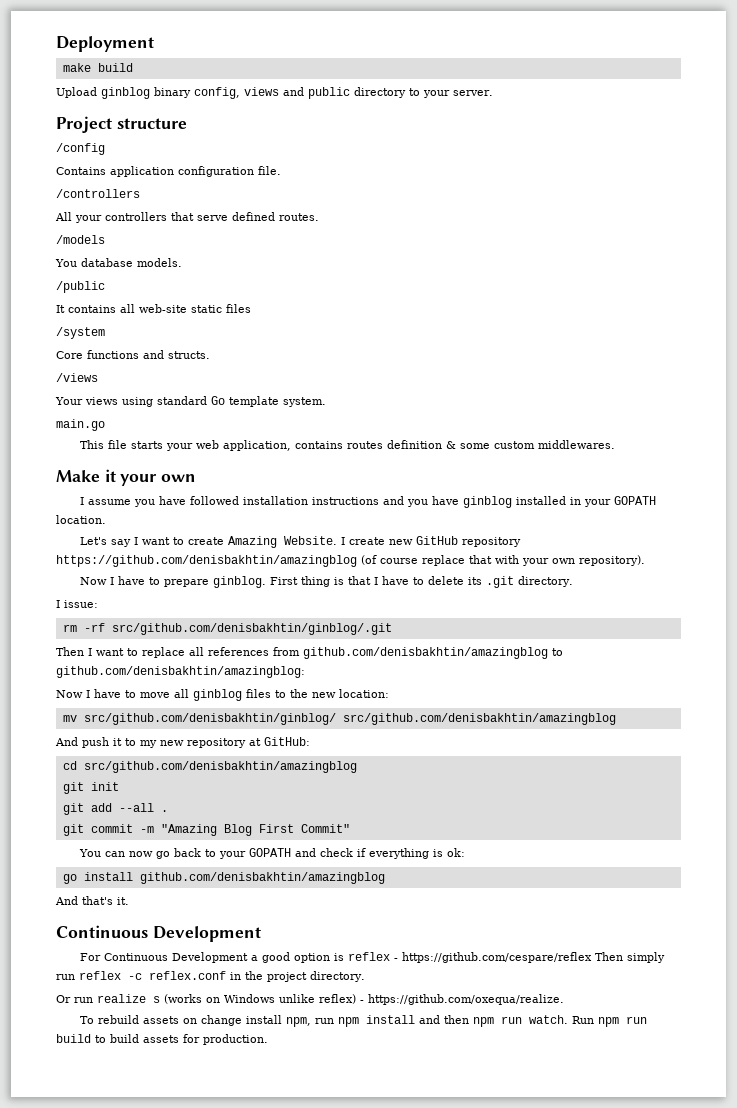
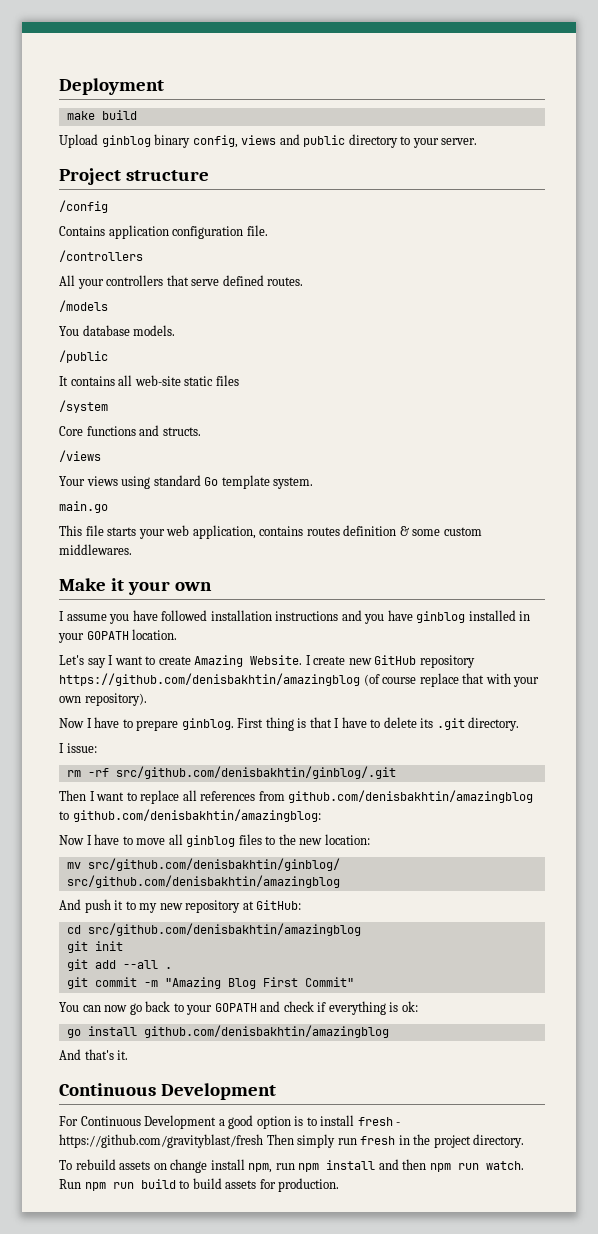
[347,952,665,963] [56,971,365,982] [56,994,564,1005] reflex - https://github.com/cespare/reflex Then simply run reflex -c reflex.conf in the project directory. // Or run realize s (works on Windows unlike reflex) - https://github.com/oxequa/realize. -> [306,1115,401,1126] [59,1134,525,1148] to install fresh - https://github.com/gravityblast/fresh Then simply run fresh in the project directory.

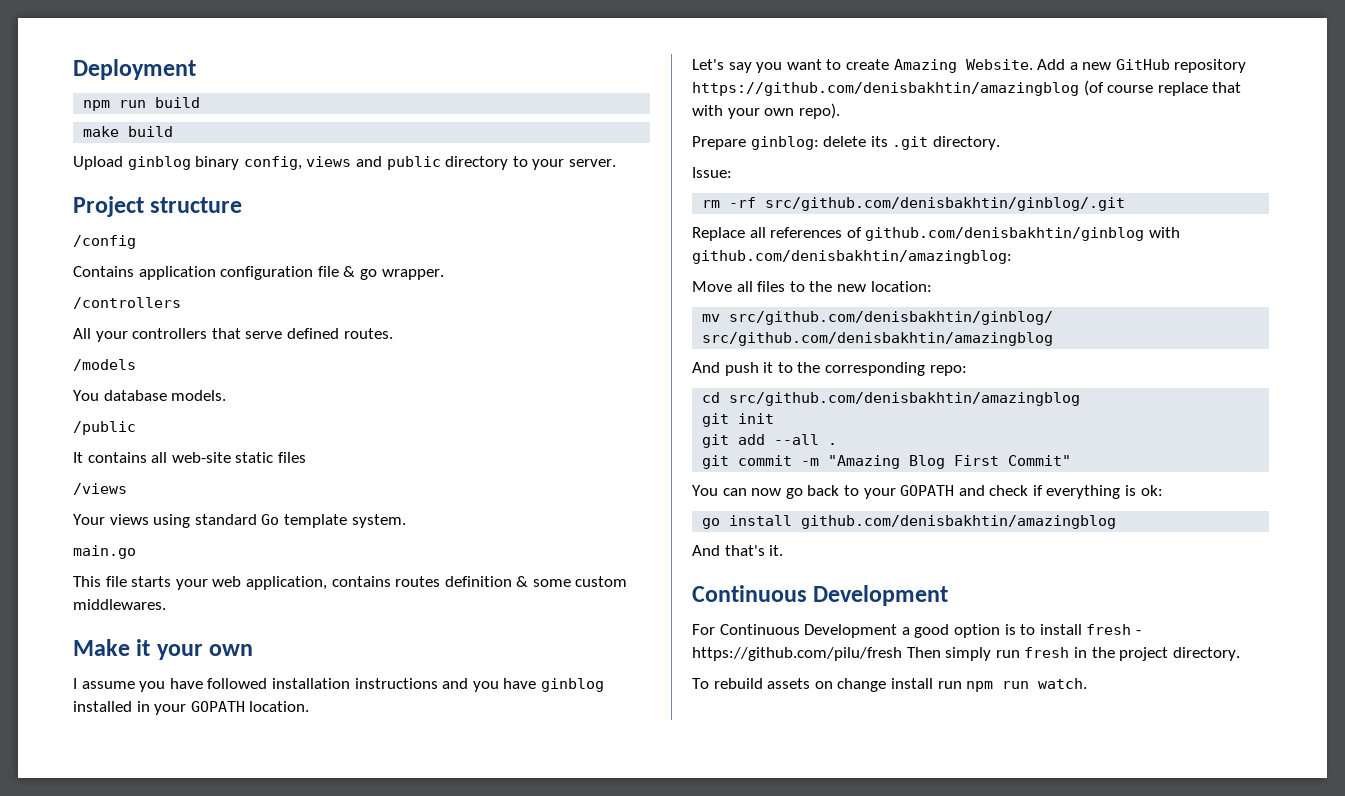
(164, 86) none -> [83,97,201,111] // npm run build
[246,225,268,236] file. -> [317,266,444,280] file & go wrapper.
[59,400,108,413] [59,425,201,436] // /system // Core functions and structs. -> (306, 457) none
[108,655,114,665] I -> [756,62,783,73] you
[305,655,346,665] I create -> [1037,59,1078,70] Add a
[84,693,147,706] [59,717,381,731] repository). // Now I have to prepare ginblog. First thing is that I have to -> [798,103,840,119] [692,136,819,150] repo). // Prepare ginblog:
[59,743,97,753] I issue: -> [692,167,732,178] Issue:
[59,790,534,804] [59,809,321,822] [59,834,236,847] Then I want to replace all references from github.com/denisbakhtin/amazingblog to github.com/denisbakhtin/amazingblog: // Now I have to move all ginblog -> [692,227,1180,241] [692,250,1012,264] [692,281,753,292] Replace all references of github.com/denisbakhtin/ginblog with github.com/denisbakhtin/amazingblog: // Move all
[139,900,302,913] my new repository at GitHub: -> [797,362,967,376] the corresponding repo:
[59,1134,263,1148] https://github.com/gravityblast/fresh -> [692,647,902,661] https://github.com/pilu/fresh
[248,1163,273,1173] npm, -> (933, 683) none
[326,1159,524,1172] [59,1178,340,1192] install and then npm run watch. Run npm run build to build assets for production. -> [1002,678,1088,689] run watch.

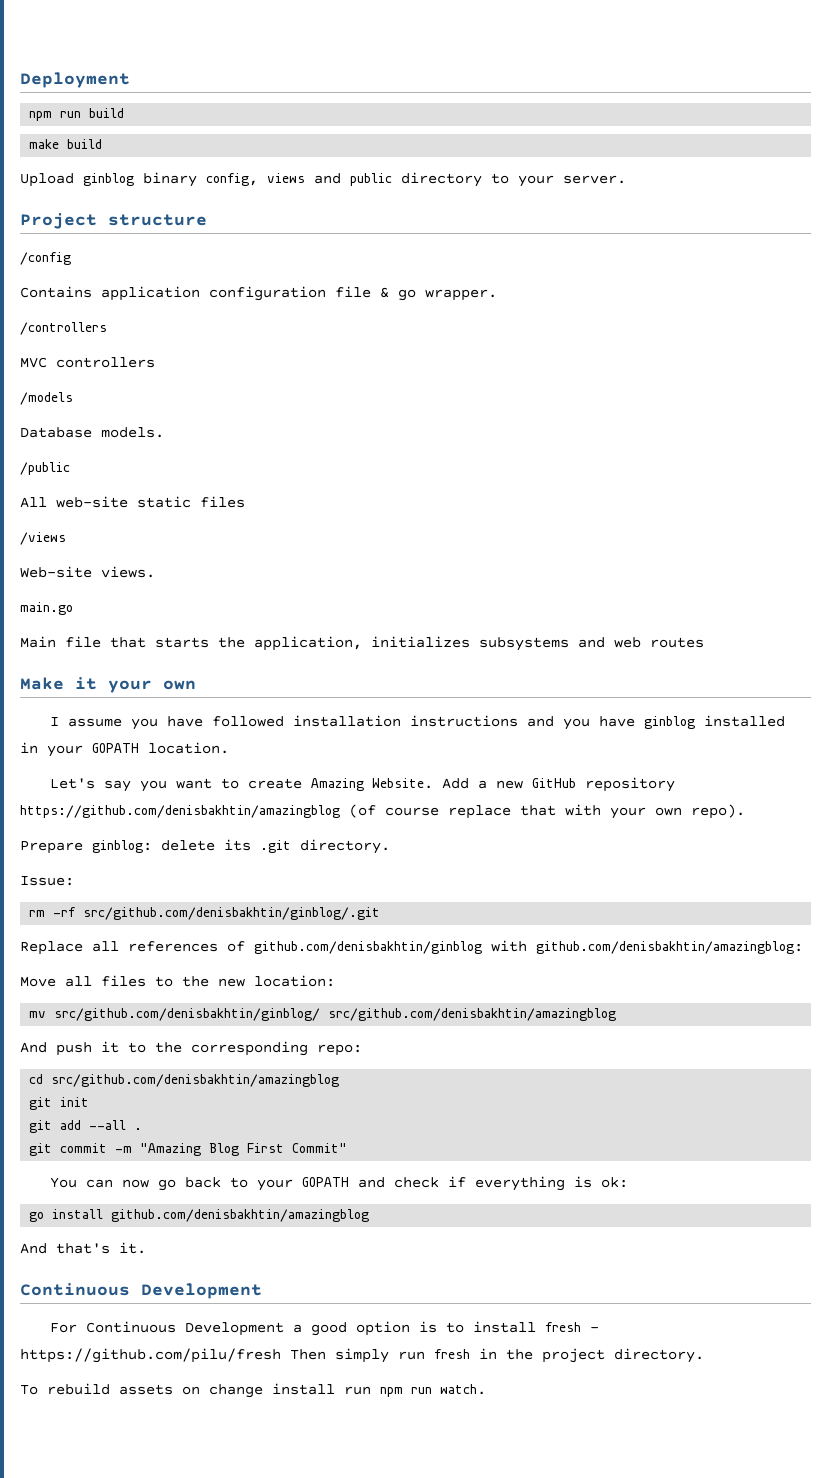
[73,328,128,342] All your -> [20,357,47,368] MVC
[211,328,393,339] that serve defined routes. -> (155, 362) none
[73,390,167,401] You database -> [20,427,92,438] Database
[73,452,168,463] It contains all -> [20,497,47,508] All
[73,514,406,528] [73,545,136,559] [73,576,628,590] [73,599,166,610] Your views using standard Go template system. // main.go // This file starts your web application, contains routes definition & some custom middlewares. -> [20,566,155,578] [20,602,73,615] [20,636,704,651] Web-site views. // main.go // Main file that starts the application, initializes subsystems and web routes

